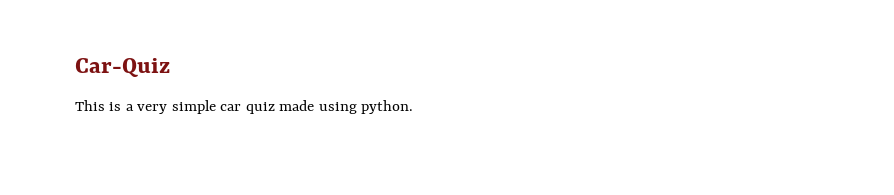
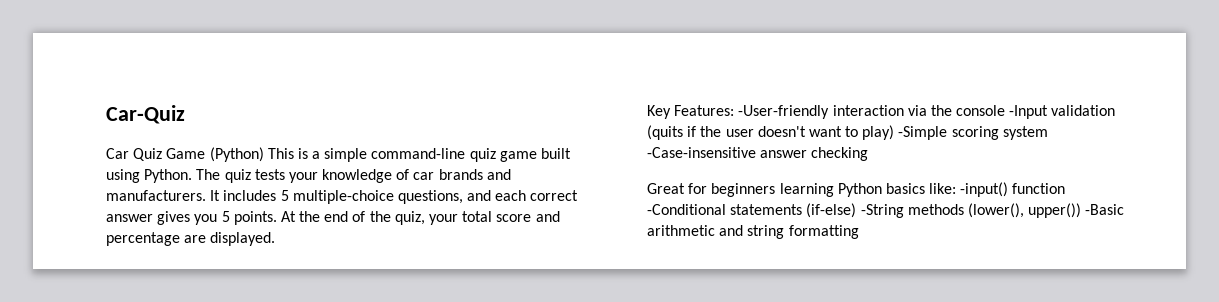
[75,100,414,114] This is a very simple car quiz made using python. -> [106,147,572,162] [106,169,511,183] [106,190,579,204] [106,211,560,225] [106,232,276,246] [647,105,1116,119] [647,125,1048,140] [647,147,869,161] [647,182,1066,197] [647,203,1125,218] [647,225,859,239] Car Quiz Game (Python) This is a simple command-line quiz game built using Python. The quiz tests your knowledge of car brands and manufacturers. It includes 5 multiple-choice questions, and each correct answer gives you 5 points. At the end of the quiz, your total score and percentage are displayed. // Key Features: -User-friendly interaction via the console -Input validation (quits if the user doesn't want to play) -Simple scoring system -Case-insensitive answer checking // Great for beginners learning Python basics like: -input() function -Conditional statements (if-else) -String methods (lower(), upper()) -Basic arithmetic and string formatting

